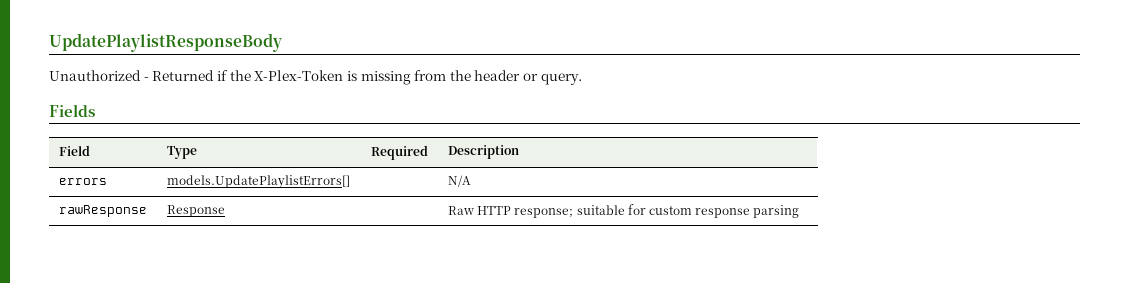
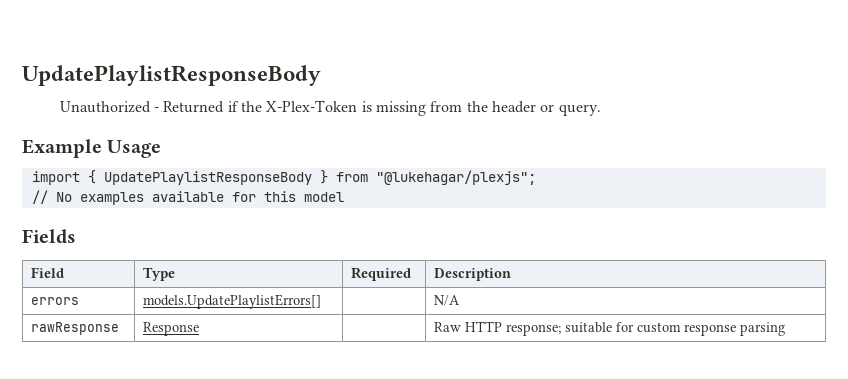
(582, 79) none -> [22,139,162,158] [31,170,536,185] [31,190,344,205] // Example Usage // import { UpdatePlaylistResponseBody } from "@lukehagar/plexjs"; // // No examples available for this model

